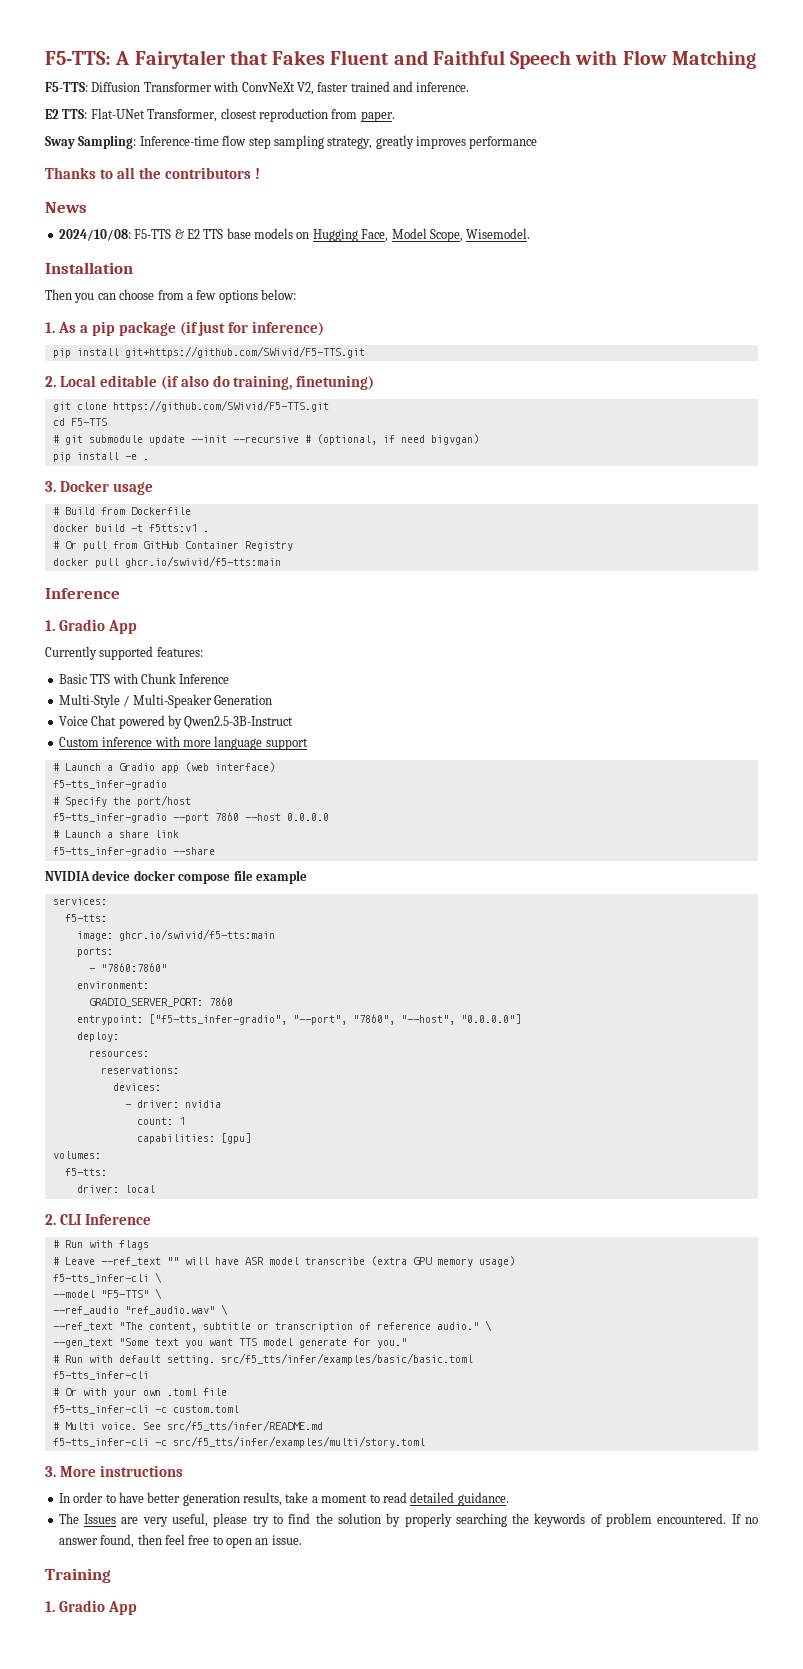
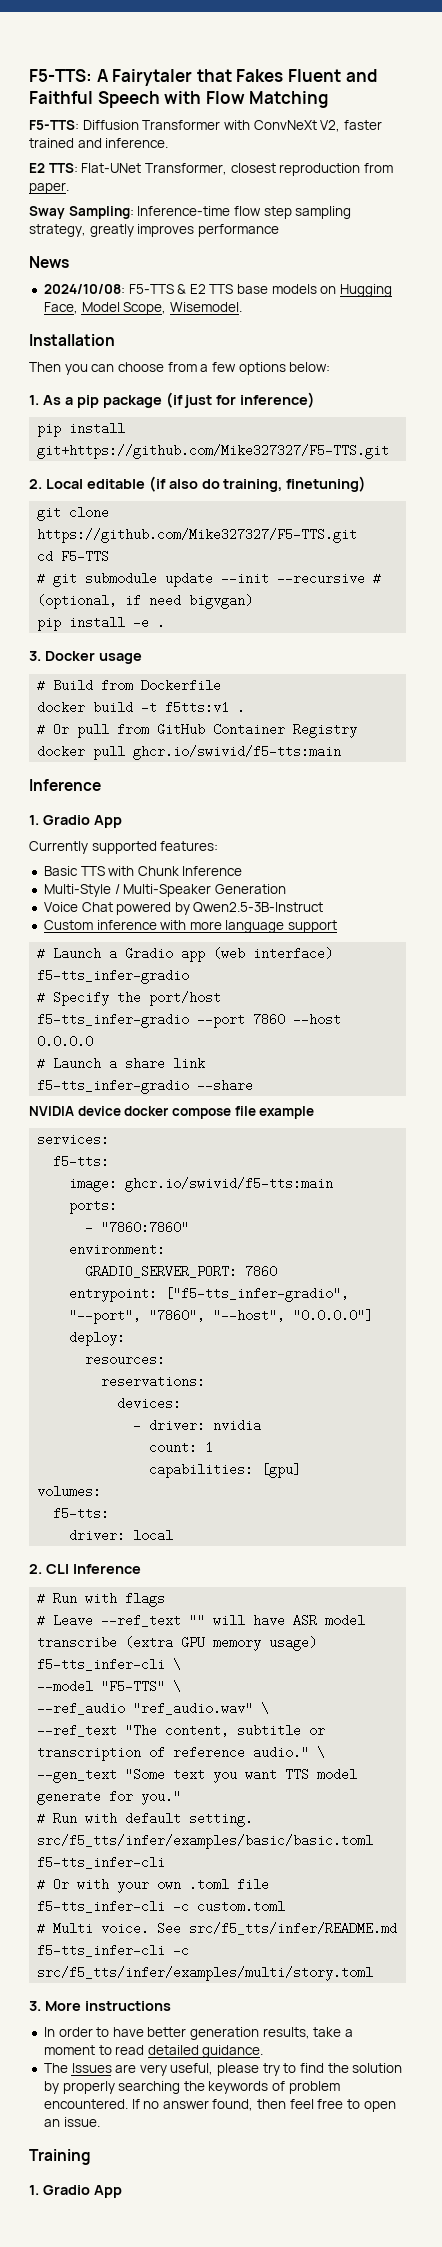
[45,167,260,179] // Thanks to all the contributors ! -> (279, 230) none
[124,346,365,358] git+https://github.com/SWivid/F5-TTS.git -> [37,444,390,459] git+https://github.com/Mike327327/F5-TTS.git
[112,400,329,412] https://github.com/SWivid/F5-TTS.git -> [37,528,358,543] https://github.com/Mike327327/F5-TTS.git

